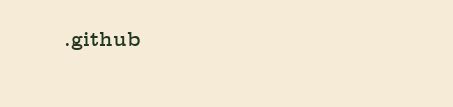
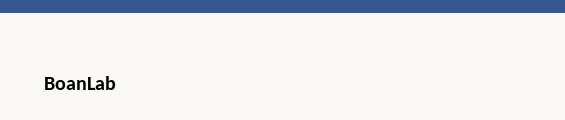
[64,32,141,50] .github -> [44,76,116,90] BoanLab

